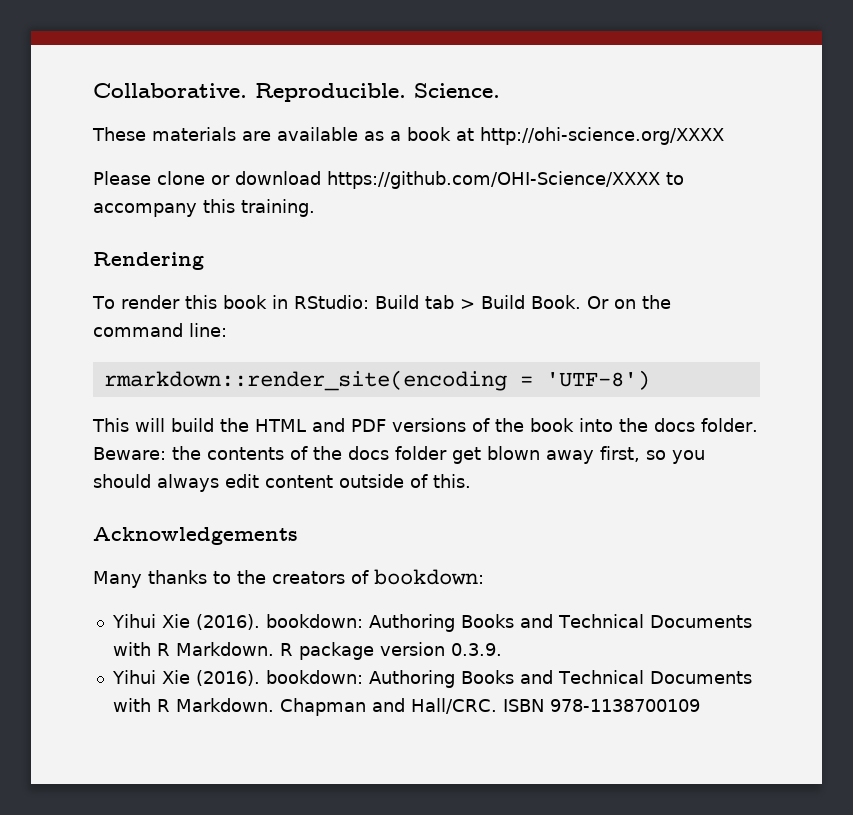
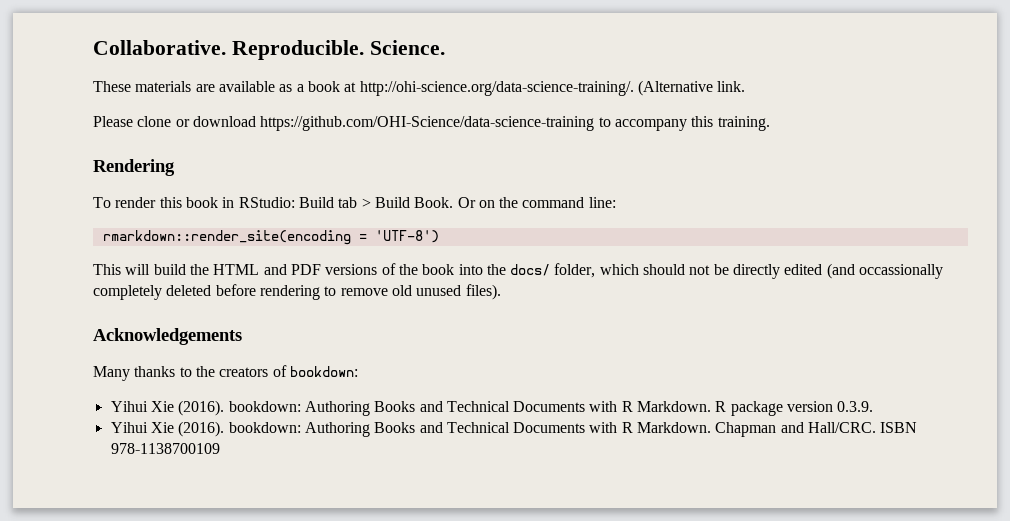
[480,127,724,145] http://ohi-science.org/XXXX -> [359,80,746,96] http://ohi-science.org/data-science-training/. (Alternative link.
[327,171,660,189] https://github.com/OHI-Science/XXXX -> [260,116,595,131] https://github.com/OHI-Science/data-science-training
[654,418,758,432] [93,446,705,464] [93,474,471,492] docs folder. Beware: the contents of the docs folder get blown away first, so you should always edit content outside of this. -> [510,263,944,279] [93,284,501,300] docs/ folder, which should not be directly edited (and occassionally completely deleted before rendering to remove old unused files).

